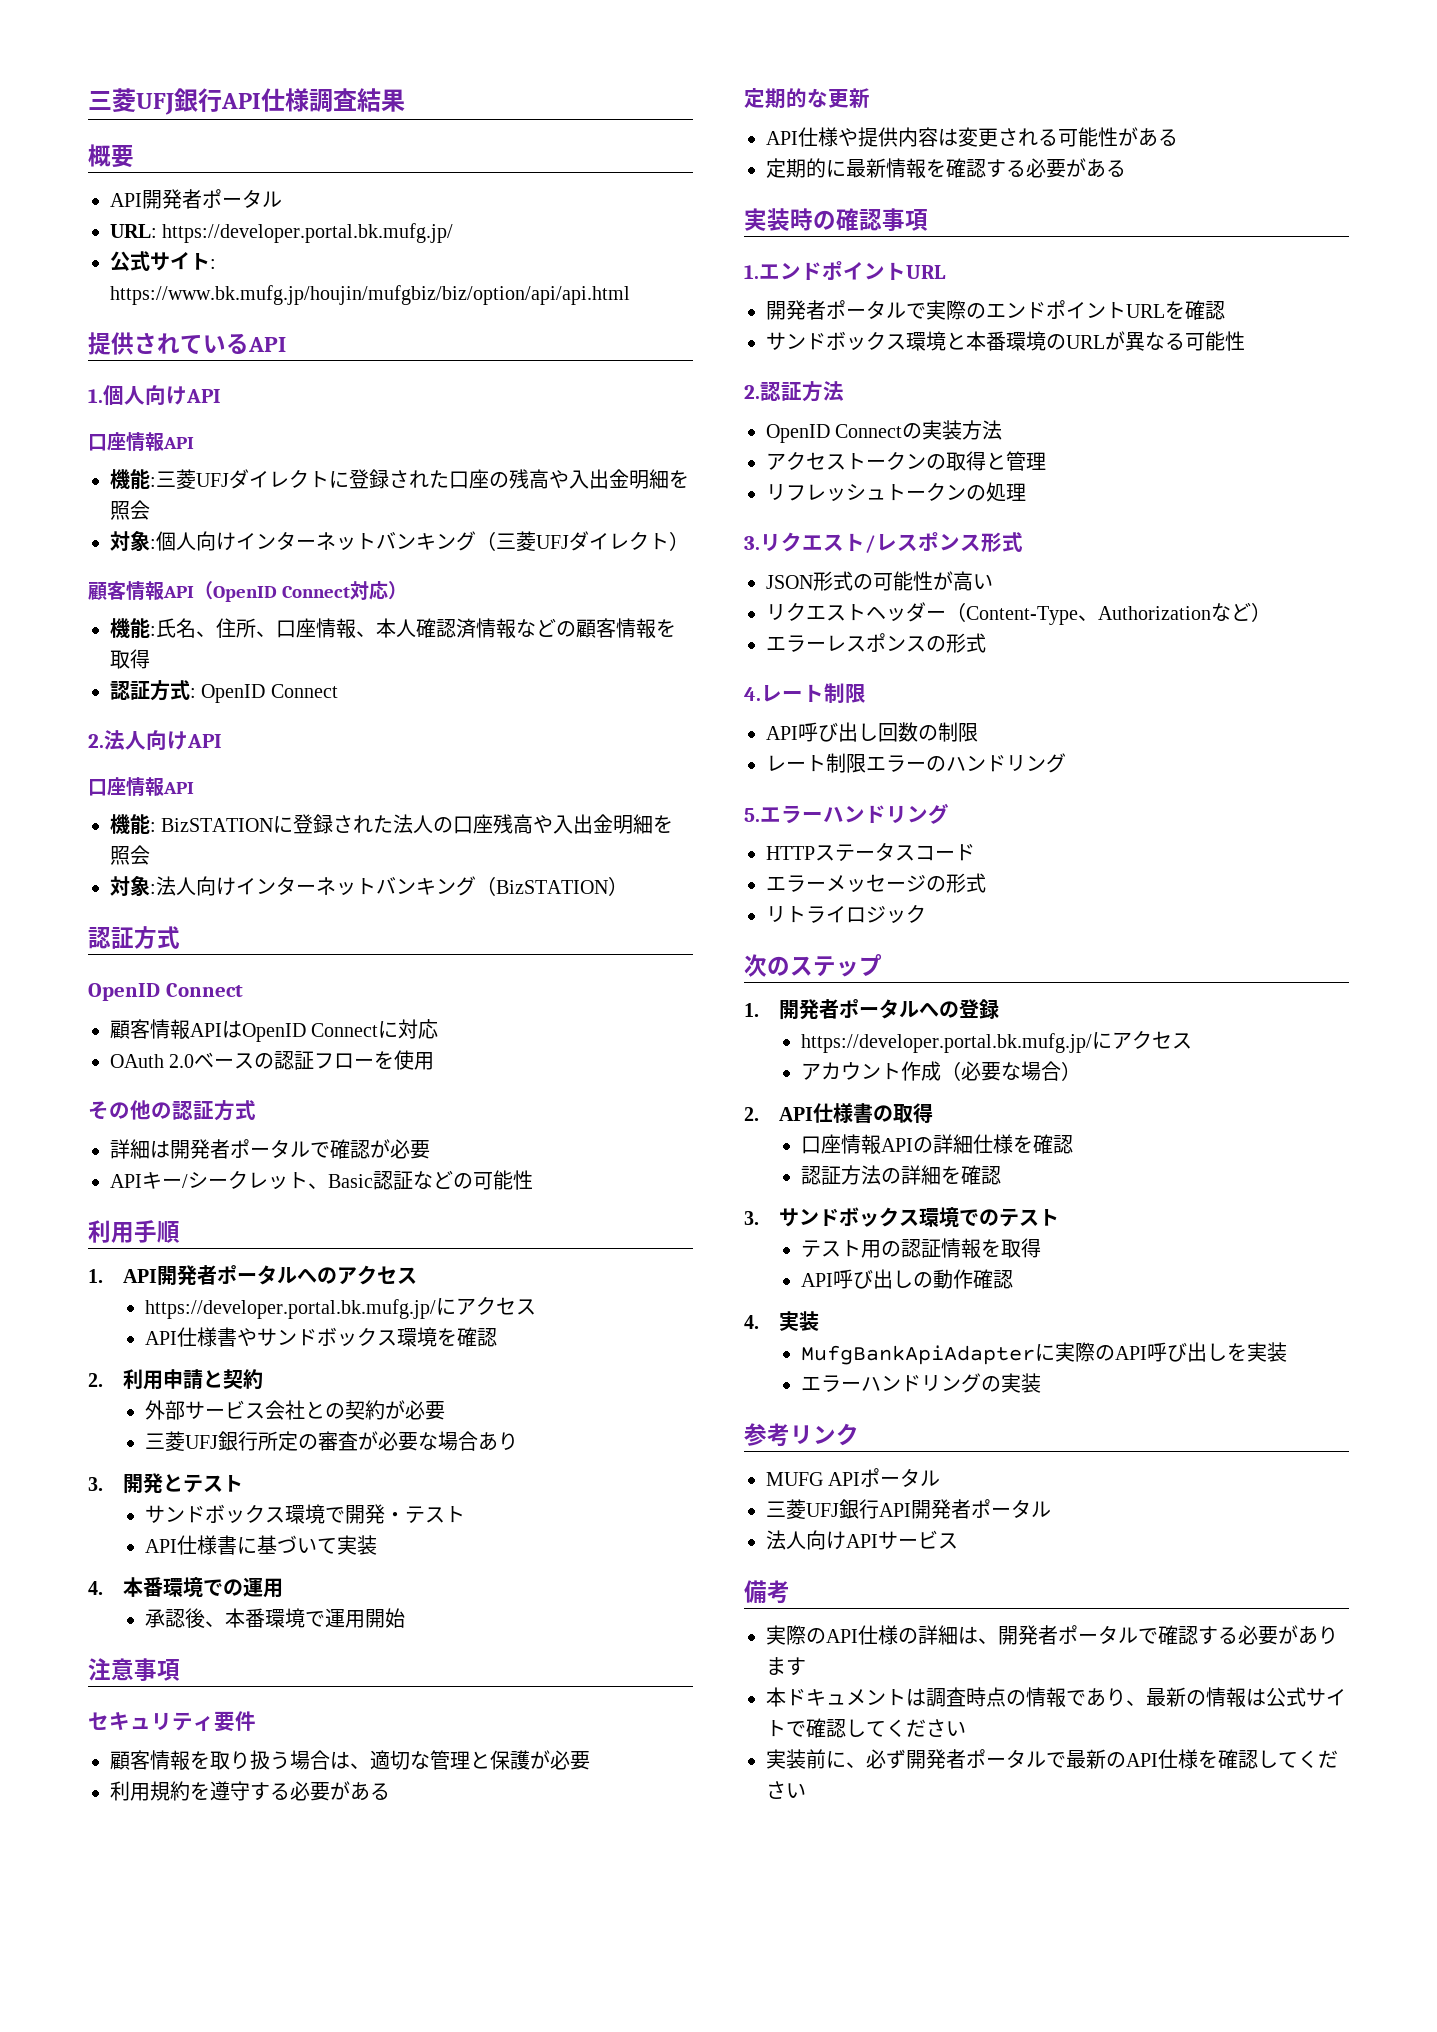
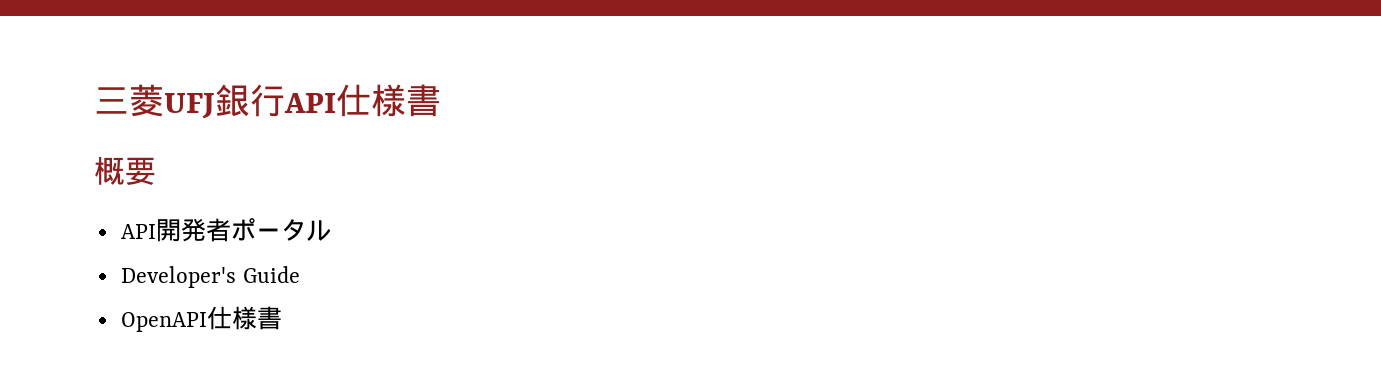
[309,88,405,112] 調査結果 -> [406,84,441,117] 書
[110,223,454,243] [110,251,216,271] [110,285,630,305] [88,332,286,355] [88,385,221,406] [88,432,194,451] [110,469,689,489] [110,500,150,520] [110,530,689,551] [88,581,408,602] [110,618,676,639] [110,649,150,669] [110,680,338,703] [88,730,222,750] [88,777,194,796] [110,814,674,834] [110,845,150,865] [110,875,628,896] [88,926,180,949] [88,983,243,1001] [110,1019,439,1042] [110,1050,435,1070] [88,1100,256,1121] [110,1139,430,1159] [110,1170,533,1190] [88,1220,180,1243] [88,1265,418,1286] [145,1296,537,1319] [145,1327,498,1347] [88,1369,264,1390] [145,1400,446,1420] [145,1431,519,1451] [88,1473,244,1494] [145,1504,466,1524] [145,1535,378,1555] [88,1577,284,1598] [145,1608,406,1628] [88,1658,180,1681] [88,1711,256,1732] [110,1750,590,1771] [110,1781,390,1801] [744,88,870,109] [766,127,1178,147] [766,158,1126,179] [744,208,928,231] [744,261,946,280] [766,300,1225,320] [766,331,1245,351] [744,381,844,402] [766,420,1003,443] [766,451,1046,471] [766,482,1026,502] [744,532,1023,553] [766,571,993,591] [766,602,1271,625] [766,633,986,653] [744,683,866,703] [766,722,978,742] [766,753,1066,773] [744,803,949,824] [766,842,975,862] [766,873,986,893] [766,904,926,924] [744,954,882,977] [744,999,1000,1020] [801,1030,1193,1053] [801,1061,1082,1081] [744,1103,934,1124] [801,1134,1074,1155] [801,1165,1002,1185] [744,1207,1060,1227] [801,1238,1042,1259] [801,1269,1014,1289] [744,1311,820,1331] [801,1342,1288,1365] [801,1373,1042,1393] [744,1423,859,1447] [766,1468,941,1487] [766,1499,1051,1519] [766,1530,958,1550] [744,1580,790,1604] [766,1625,1338,1645] [766,1657,806,1676] [766,1687,1346,1708] [766,1718,966,1738] [766,1749,1338,1769] [766,1781,806,1799] URL: https://developer.portal.bk.mufg.jp/ // 公式サイト: https://www.bk.mufg.jp/houjin/mufgbiz/biz/option/api/api.html // 提供されているAPI // 1.個人向けAPI // 口座情報API // 機能:三菱UFJダイレクトに登録された口座の残高や入出金明細を照会 // 対象:個人向けインターネットバンキング（三菱UFJダイレクト） // 顧客情報API（OpenID Connect対応） // 機能:氏名、住所、口座情報、本人確認済情報などの顧客情報を取得 // 認証方式: OpenID Connect // 2.法人向けAPI // 口座情報API // 機能: BizSTATIONに登録された法人の口座残高や入出金明細を照会 // 対象:法人向けインターネットバンキング（BizSTATION） // 認証方式 // OpenID Connect // 顧客情報APIはOpenID Connectに対応 // OAuth 2.0ベースの認証フローを使用 // その他の認証方式 // 詳細は開発者ポータルで確認が必要 // APIキー/シークレット、Basic認証などの可能性 // 利用手順 // 1. API開発者ポータルへのアクセス // https://developer.portal.bk.mufg.jp/にアクセス // API仕様書やサンドボックス環境を確認 // 2.利用申請と契約 // 外部サービス会社との契約が必要 // 三菱UFJ銀行所定の審査が必要な場合あり // 3.開発とテスト // サンドボックス環境で開発・テスト // API仕様書に基づいて実装 // 4.本番環境での運用 // 承認後、本番環境で運用開始 // 注意事項 // セキュリティ要件 // 顧客情報を取り扱う場合は、適切な管理と保護が必要 // 利用規約を遵守する必要がある // 定期的な更新 // API仕様や提供内容は変更される可能性がある // 定期的に最新情報を確認する必要がある // 実装時の確認事項 // 1.エンドポイントURL // 開発者ポータルで実際のエンドポイントURLを確認 // サンドボックス環境と本番環境のURLが異なる可能性 // 2.認証方法 // OpenID Connectの実装方法 // アクセストークンの取得と管理 // リフレッシュトークンの処理 // 3.リクエスト/レスポンス形式 // JSON形式の可能性が高い // リクエストヘッダー（Content-Type、Authorizationなど） // エラーレスポンスの形式 // 4.レート制限 // API呼び出し回数の制限 // レート制限エラーのハンドリング // 5.エラーハンドリング // HTTPステータスコード // エラーメッセージの形式 // リトライロジック // 次のステップ // 1.開発者ポータルへの登録 // https://developer.portal.bk.mufg.jp/にアクセス // アカウント作成（必要な場合） // 2. API仕様書の取得 // 口座情報APIの詳細仕様を確認 // 認証方法の詳細を確認 // 3.サンドボックス環境でのテスト // テスト用の認証情報を取得 // API呼び出しの動作確認 // 4.実装 // MufgBankApiAdapterに実際のAPI呼び出しを実装 // エラーハンドリングの実装 // 参考リンク // MUFG APIポータル // 三菱UFJ銀行API開発者ポータル // 法人向けAPIサービス // 備考 // 実際のAPI仕様の詳細は、開発者ポータルで確認する必要があります // 本ドキュメントは調査時点の情報であり、最新の情報は公式サイトで確認してください // 実装前に、必ず開発者ポータルで最新のAPI仕様を確認してください -> [120,266,300,288] [120,306,282,332] Developer's Guide // OpenAPI仕様書

